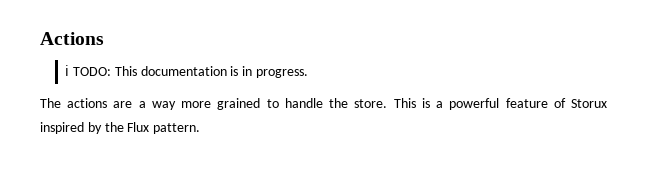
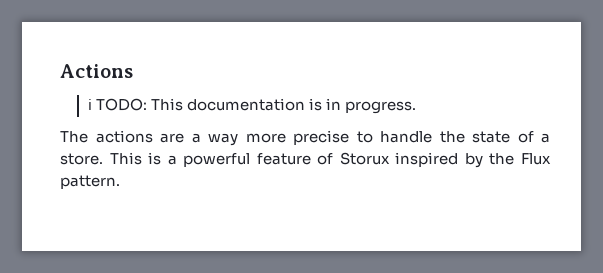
[217,98,261,110] grained -> [293,130,349,145] precise
(349, 103) none -> [472,131,550,143] state of a

